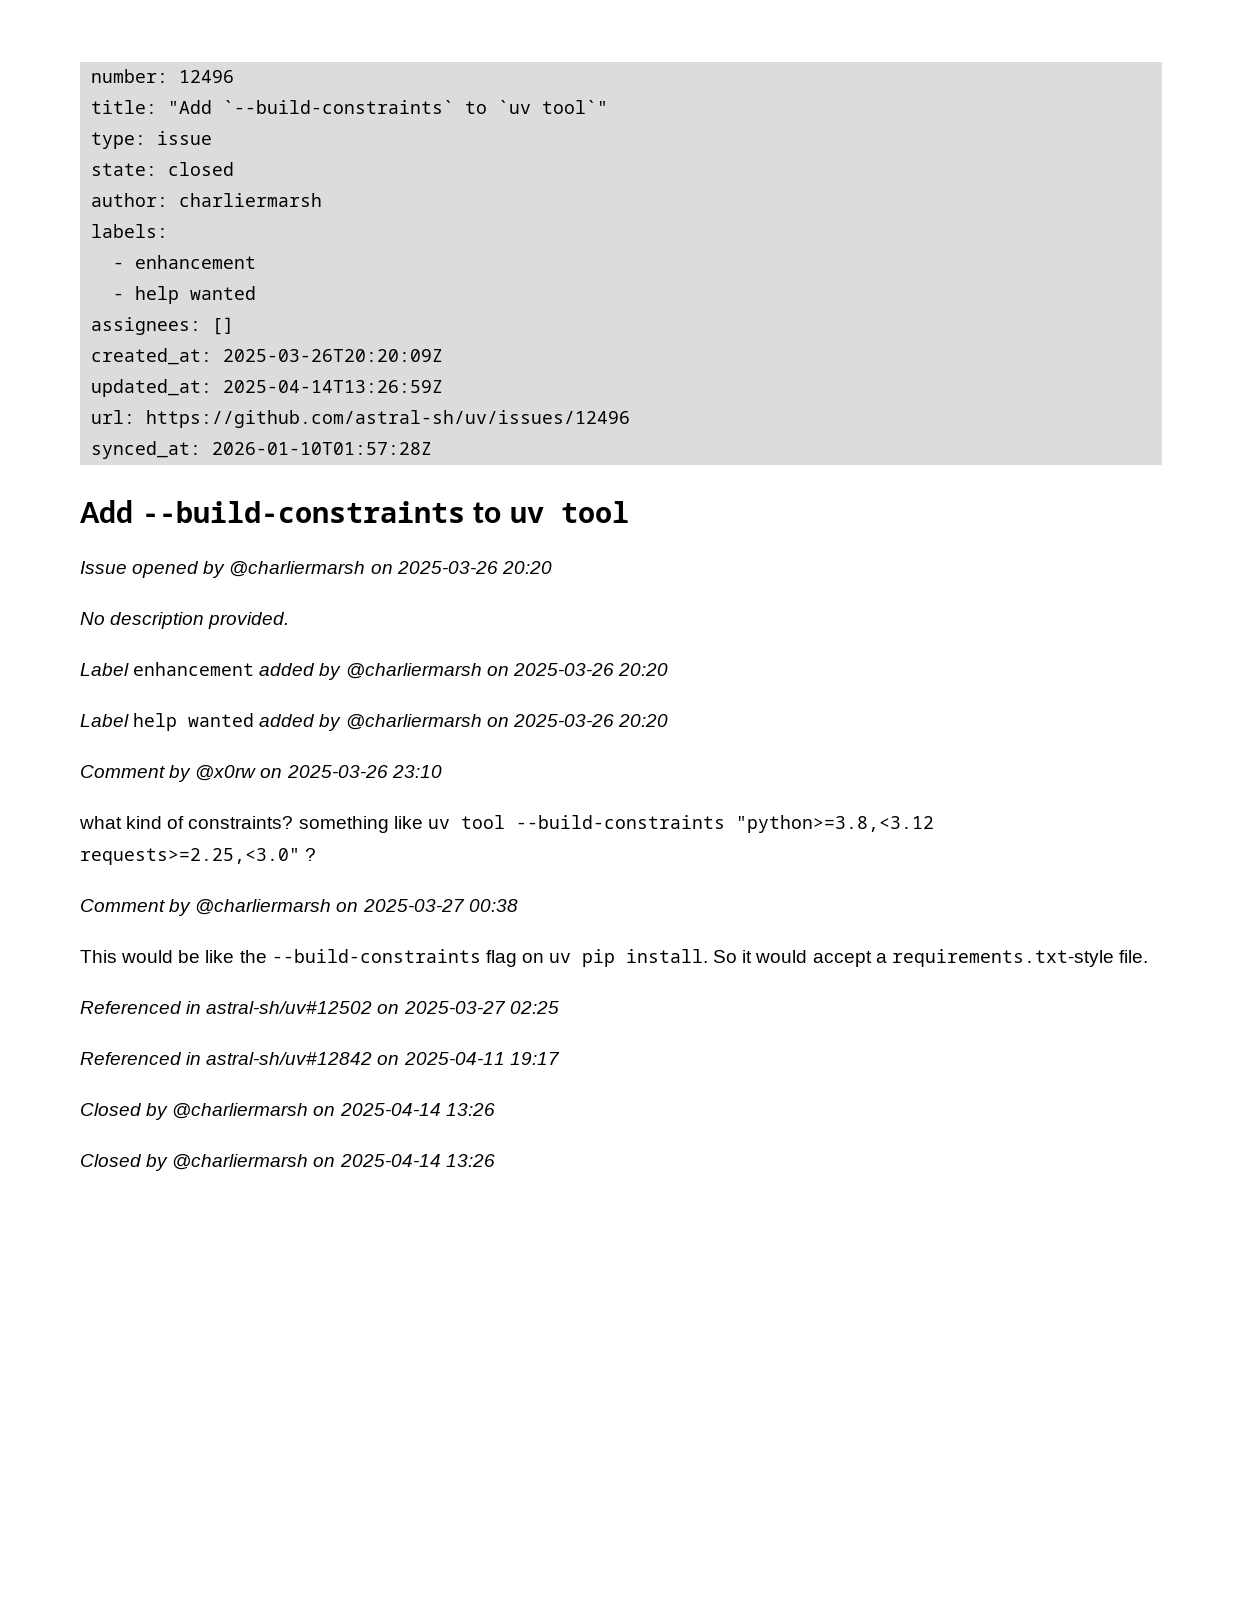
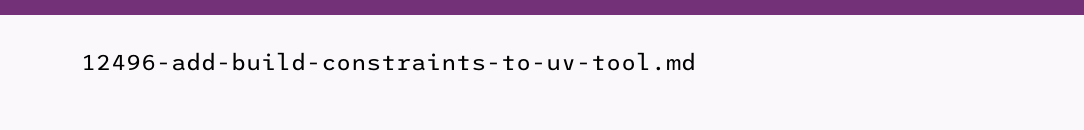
[91,69,235,83] [91,100,609,114] [91,131,213,149] [91,162,235,176] [91,193,323,207] [91,224,169,238] [113,255,257,269] [113,286,257,304] [91,317,235,335] [91,348,444,365] [91,379,444,397] [91,410,631,428] [91,441,433,459] [80,500,629,523] [80,561,552,578] [80,612,290,629] [80,662,668,680] [80,713,668,731] [80,765,442,782] [79,815,934,833] [80,848,317,865] [80,899,518,916] [80,949,1148,967] [80,1001,559,1014] [80,1052,560,1065] [80,1103,495,1120] [80,1154,495,1171] number: 12496 // title: "Add `--build-constraints` to `uv tool`" // type: issue // state: closed // author: charliermarsh // labels: // - enhancement // - help wanted // assignees: [] // created_at: 2025-03-26T20:20:09Z // updated_at: 2025-04-14T13:26:59Z // url: https://github.com/astral-sh/uv/issues/12496 // synced_at: 2026-01-10T01:57:28Z // Add --build-constraints to uv tool // Issue opened by @charliermarsh on 2025-03-26 20:20 // No description provided. // Label enhancement added by @charliermarsh on 2025-03-26 20:20 // Label help wanted added by @charliermarsh on 2025-03-26 20:20 // Comment by @x0rw on 2025-03-26 23:10 // what kind of constraints? something like uv tool --build-constraints "python>=3.8,<3.12 requests>=2.25,<3.0" ? // Comment by @charliermarsh on 2025-03-27 00:38 // This would be like the --build-constraints flag on uv pip install. So it would accept a requirements.txt-style file. // Referenced in astral-sh/uv#12502 on 2025-03-27 02:25 // Referenced in astral-sh/uv#12842 on 2025-04-11 19:17 // Closed by @charliermarsh on 2025-04-14 13:26 // Closed by @charliermarsh on 2025-04-14 13:26 -> [81,52,696,71] 12496-add-build-constraints-to-uv-tool.md

